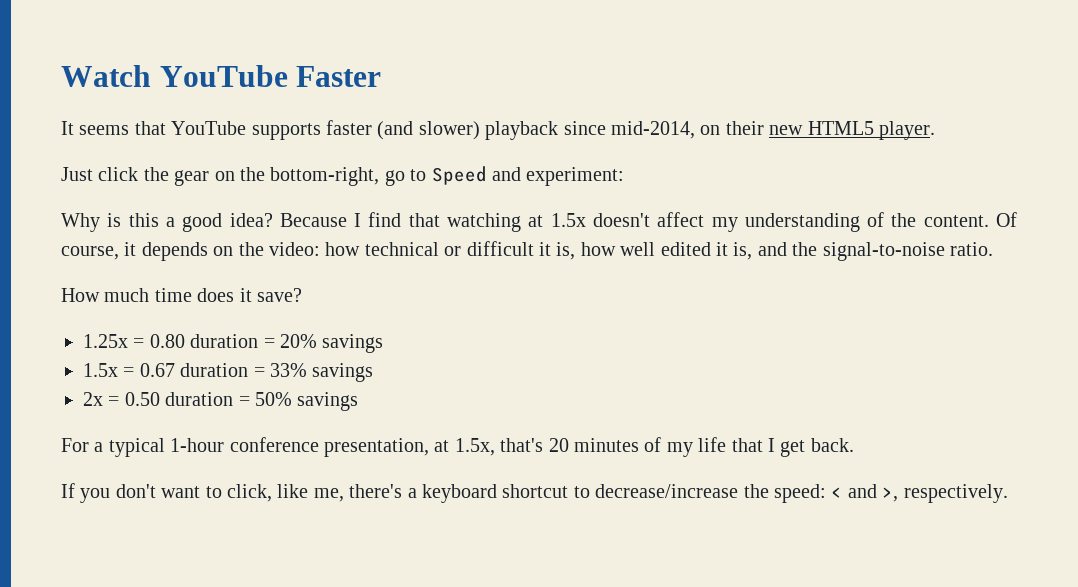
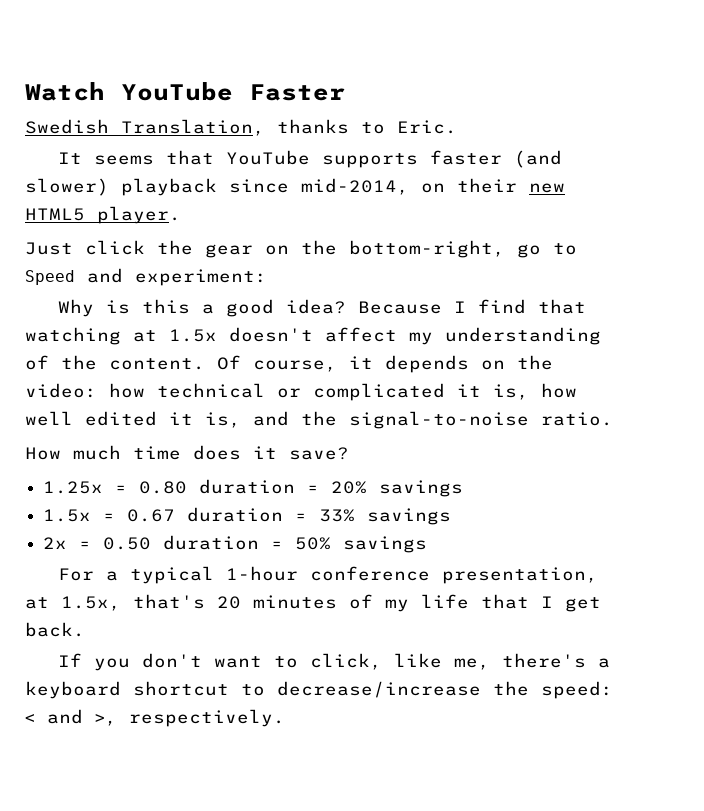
(382, 76) none -> [25,119,457,136] // Swedish Translation, thanks to Eric.
[466,241,534,256] difficult -> [313,383,445,401] complicated

